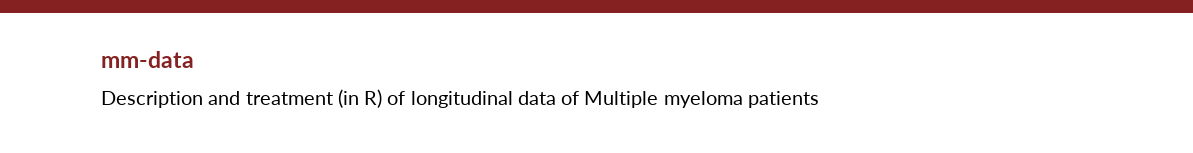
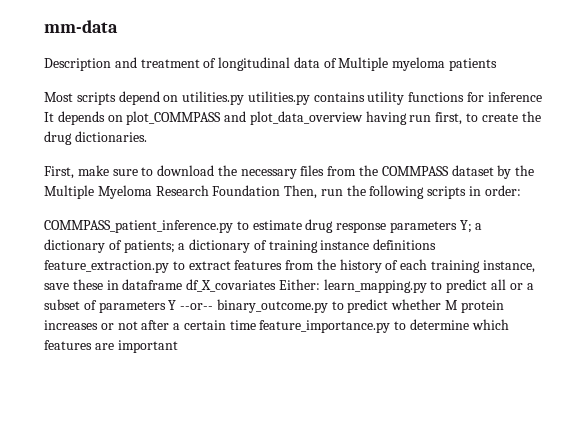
[337,89,383,108] (in R) -> (200, 63) none
(819, 99) none -> [44,91,542,105] [44,111,541,125] [44,131,147,145] [44,165,535,179] [44,185,521,199] [44,219,483,233] [44,239,437,253] [44,259,535,273] [44,279,534,293] [44,299,504,313] [44,319,509,333] [44,340,178,353] // Most scripts depend on utilities.py utilities.py contains utility functions for inference It depends on plot_COMMPASS and plot_data_overview having run first, to create the drug dictionaries. // First, make sure to download the necessary files from the COMMPASS dataset by the Multiple Myeloma Research Foundation Then, run the following scripts in order: // COMMPASS_patient_inference.py to estimate drug response parameters Y; a dictionary of patients; a dictionary of training instance definitions feature_extraction.py to extract features from the history of each training instance, save these in dataframe df_X_covariates Either: learn_mapping.py to predict all or a subset of parameters Y --or-- binary_outcome.py to predict whether M protein increases or not after a certain time feature_importance.py to determine which features are important

